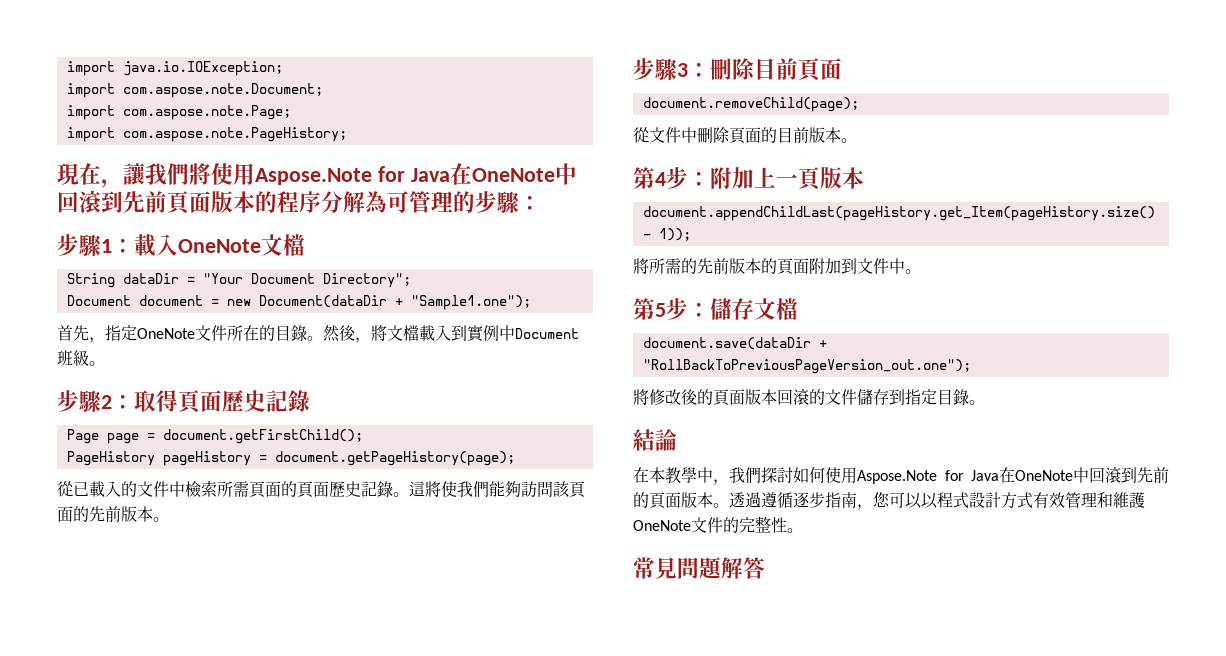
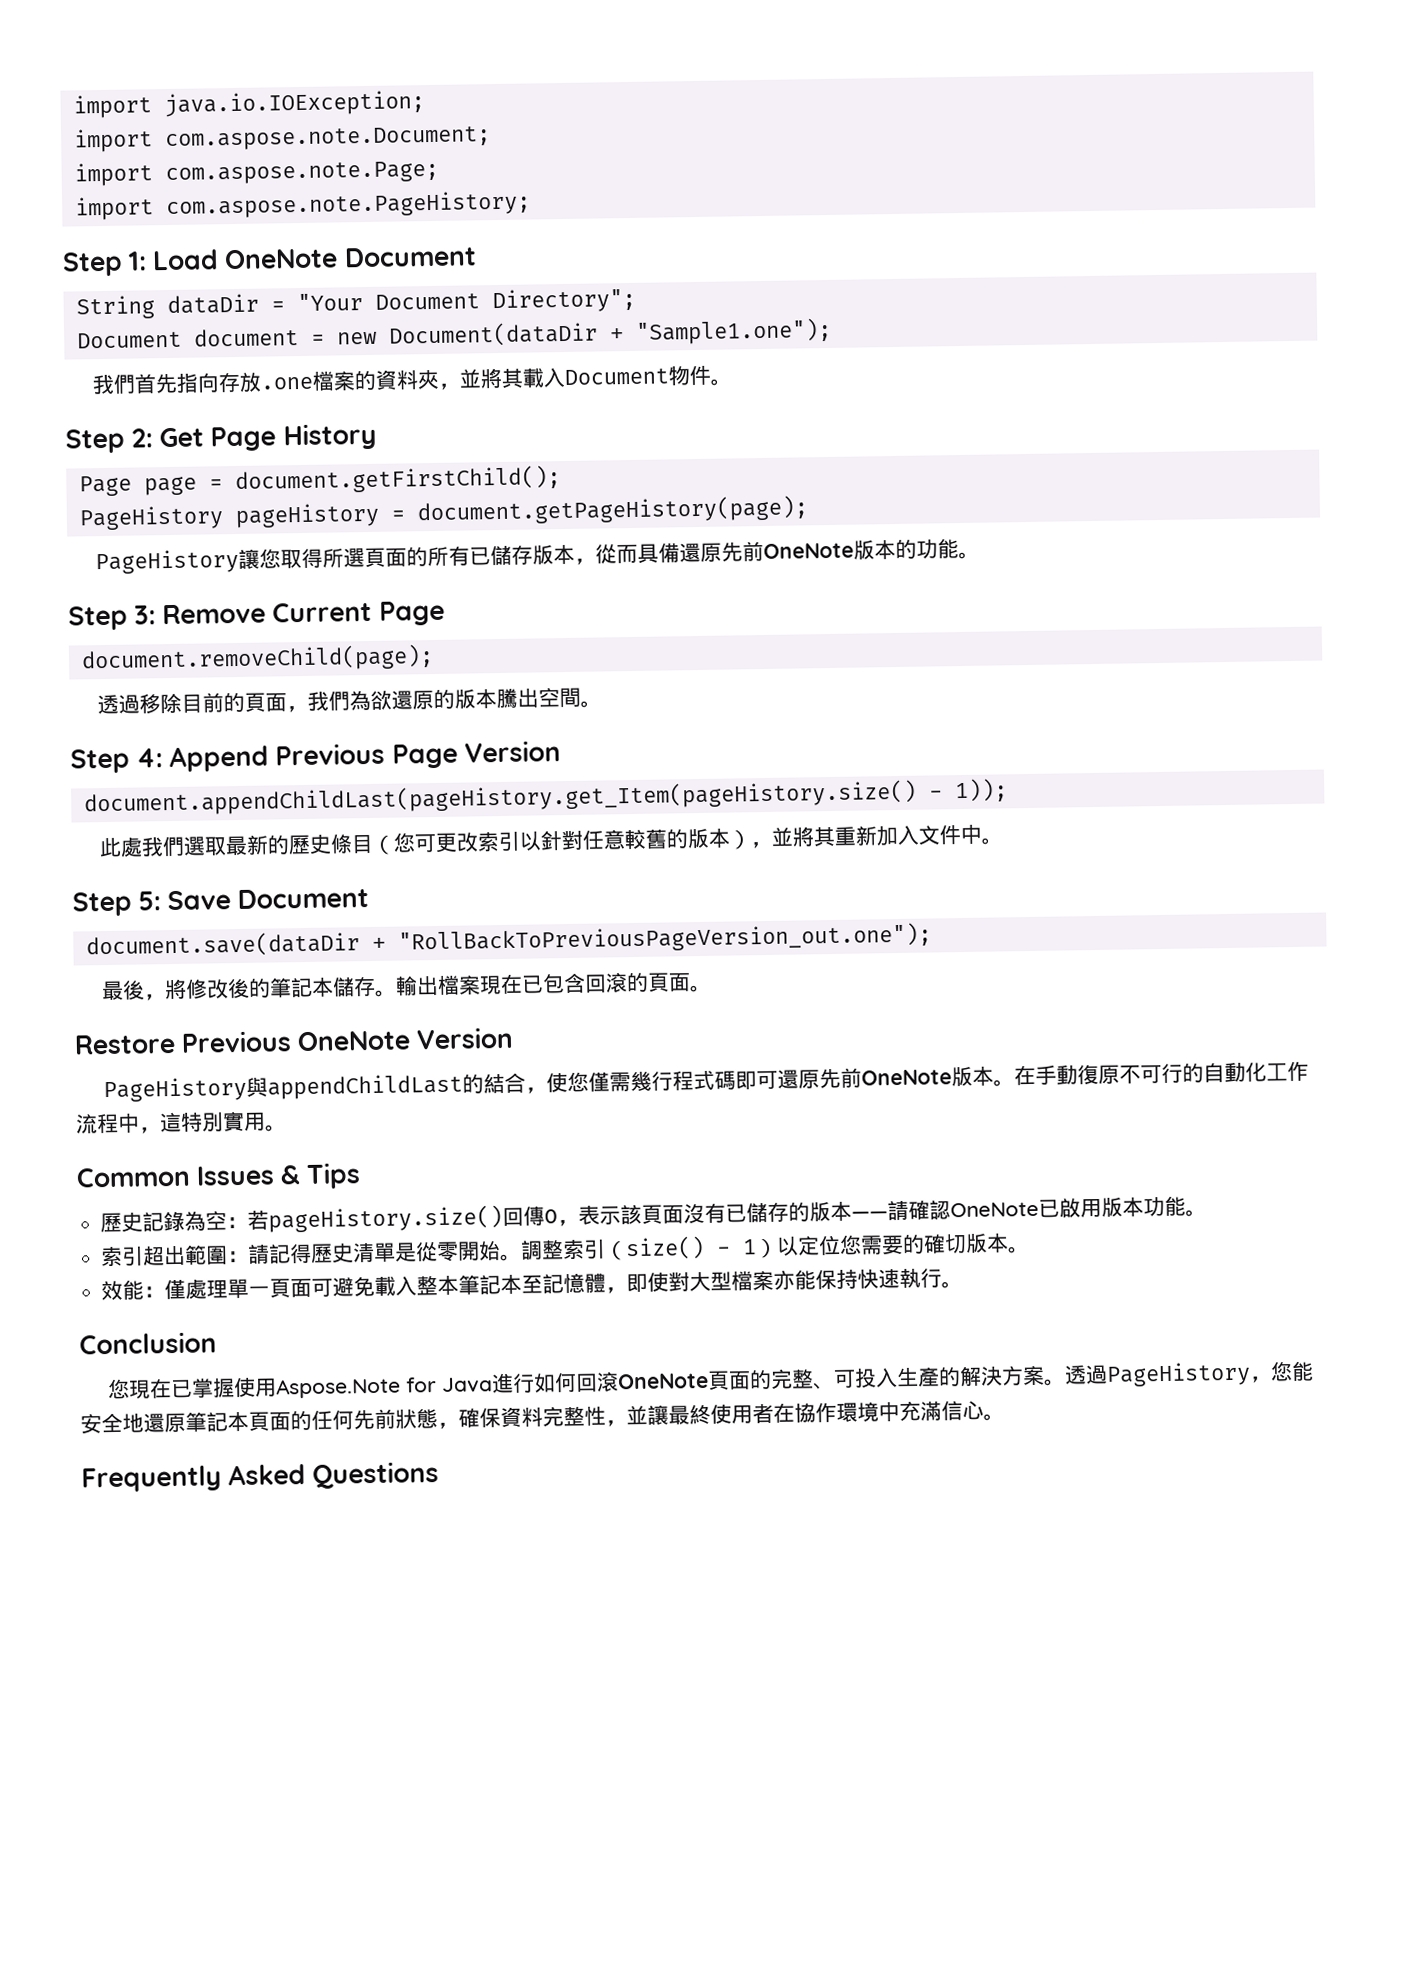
[57,163,577,188] [57,190,541,215] [57,234,305,257] 現在，讓我們將使用Aspose.Note for Java在OneNote中回滾到先前頁面版本的程序分解為可管理的步驟： // 步驟1：載入OneNote文檔 -> [62,246,477,277] Step 1: Load OneNote Document
[57,325,579,343] [57,350,105,366] [57,390,310,414] 首先，指定OneNote文件所在的目錄。然後，將文檔載入到實例中Document班級。 // 步驟2：取得頁面歷史記錄 -> [91,365,732,395] [65,422,377,454] 我們首先指向存放.one檔案的資料夾，並將其載入Document物件。 // Step 2: Get Page History
[57,480,586,498] [57,506,169,522] [633,58,842,82] [642,97,859,112] [633,127,857,144] [633,167,864,191] [642,206,1155,221] [642,228,691,241] [633,258,921,275] [633,298,798,320] 從已載入的文件中檢索所需頁面的頁面歷史記錄。這將使我們能夠訪問該頁面的先前版本。 // 步驟3：刪除目前頁面 // document.removeChild(page); // 從文件中刪除頁面的目前版本。 // 第4步：附加上一頁版本 // document.appendChildLast(pageHistory.get_Item(pageHistory.size() - 1)); // 將所需的先前版本的頁面附加到文件中。 // 第5步：儲存文檔 -> [94,538,980,575] [68,600,445,631] [80,644,434,674] [96,687,602,715] [70,740,561,774] [83,778,1008,817] [98,823,1003,858] [72,888,370,917] PageHistory讓您取得所選頁面的所有已儲存版本，從而具備還原先前OneNote版本的功能。 // Step 3: Remove Current Page // document.removeChild(page); // 透過移除目前的頁面，我們為欲還原的版本騰出空間。 // Step 4: Append Previous Page Version // document.appendChildLast(pageHistory.get_Item(pageHistory.size() - 1)); // 此處我們選取最新的歷史條目（您可更改索引以針對任意較舊的版本），並將其重新加入文件中。 // Step 5: Save Document
(971, 366) none -> [100,979,166,1001] 最後，
[713,388,985,406] [633,429,677,451] [633,466,1169,485] [633,492,1145,510] [633,516,803,533] [633,557,765,579] 頁面版本回滾的文件儲存到指定目錄。 // 結論 // 在本教學中，我們探討如何使用Aspose.Note for Java在OneNote中回滾到先前的頁面版本。透過遵循逐步指南，您可以以程式設計方式有效管理和維護OneNote文件的完整性。 // 常見問題解答 -> [268,972,712,998] [74,1026,515,1055] [102,1061,1309,1103] [75,1110,287,1134] [76,1162,362,1189] [100,1195,1208,1233] [100,1232,1031,1268] [101,1267,964,1301] [79,1331,217,1355] [106,1360,1314,1400] [80,1400,1005,1434] [81,1461,440,1493] 筆記本儲存。輸出檔案現在已包含回滾的頁面。 // Restore Previous OneNote Version // PageHistory與appendChildLast的結合，使您僅需幾行程式碼即可還原先前OneNote版本。在手動復原不可行的自動化工作流程中，這特別實用。 // Common Issues & Tips // 歷史記錄為空：若pageHistory.size()回傳0，表示該頁面沒有已儲存的版本——請確認OneNote已啟用版本功能。 // 索引超出範圍：請記得歷史清單是從零開始。調整索引（size() - 1）以定位您需要的確切版本。 // 效能：僅處理單一頁面可避免載入整本筆記本至記憶體，即使對大型檔案亦能保持快速執行。 // Conclusion // 您現在已掌握使用Aspose.Note for Java進行如何回滾OneNote頁面的完整、可投入生產的解決方案。透過PageHistory，您能安全地還原筆記本頁面的任何先前狀態，確保資料完整性，並讓最終使用者在協作環境中充滿信心。 // Frequently Asked Questions

